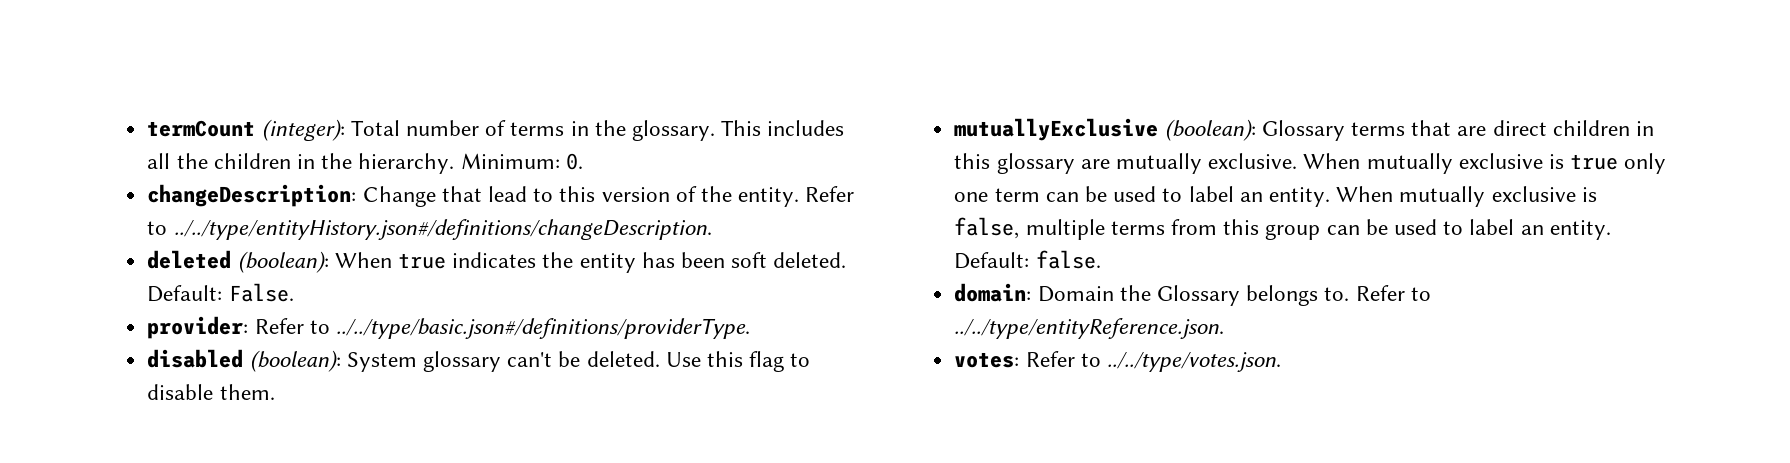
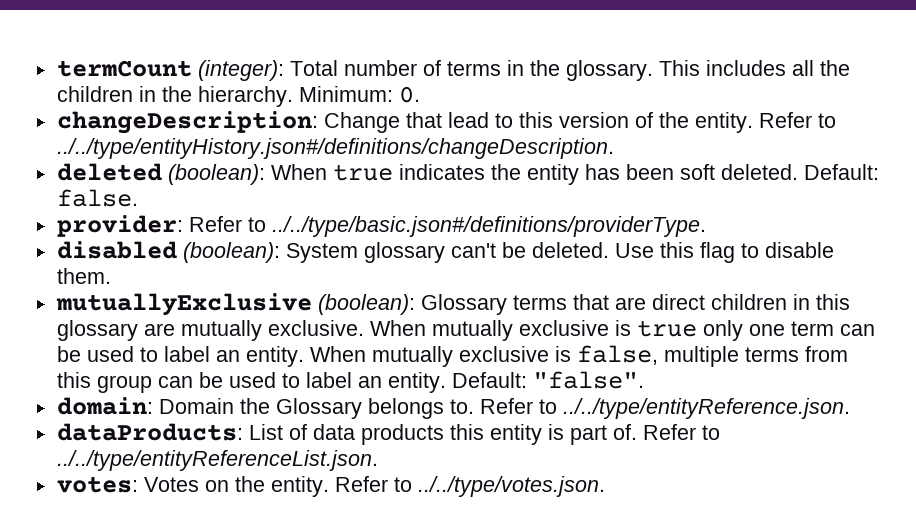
[228,283,294,302] False. -> [56,189,138,207] false.
[1035,250,1101,269] false. -> [532,371,644,389] "false".
[954,352,1020,368] votes: -> [56,423,720,445] [56,450,378,471] [56,476,329,497] dataProducts: List of data products this entity is part of. Refer to ../../type/entityReferenceList.json. // votes: Votes on the entity.

